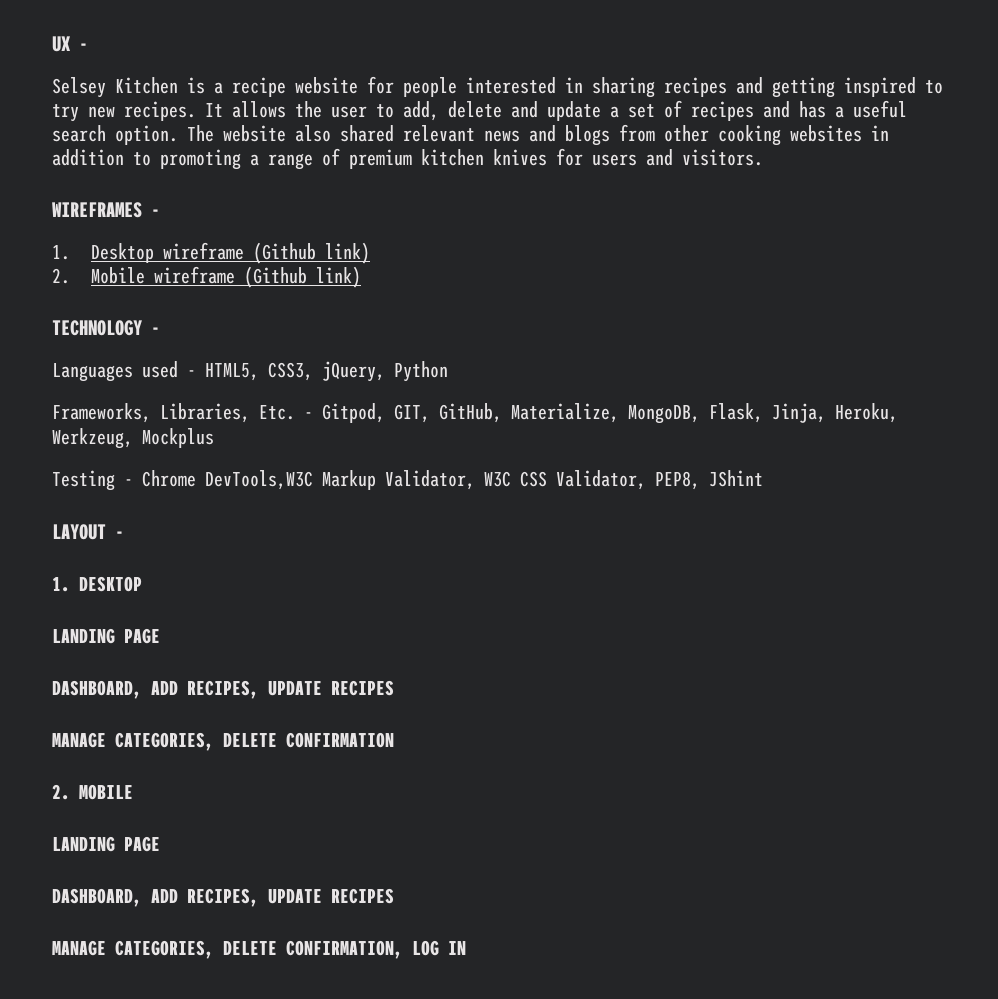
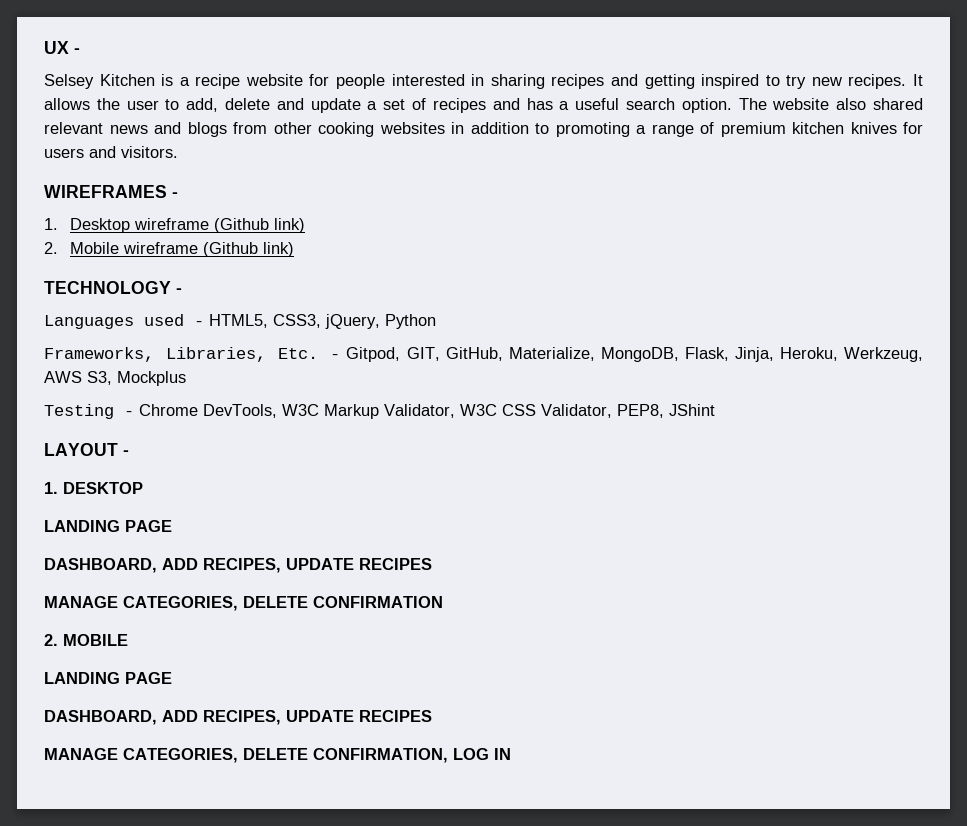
(133, 438) none -> [44,371,112,385] AWS S3,
[205,470,313,490] DevTools,W3C -> [203,404,319,418] DevTools, W3C

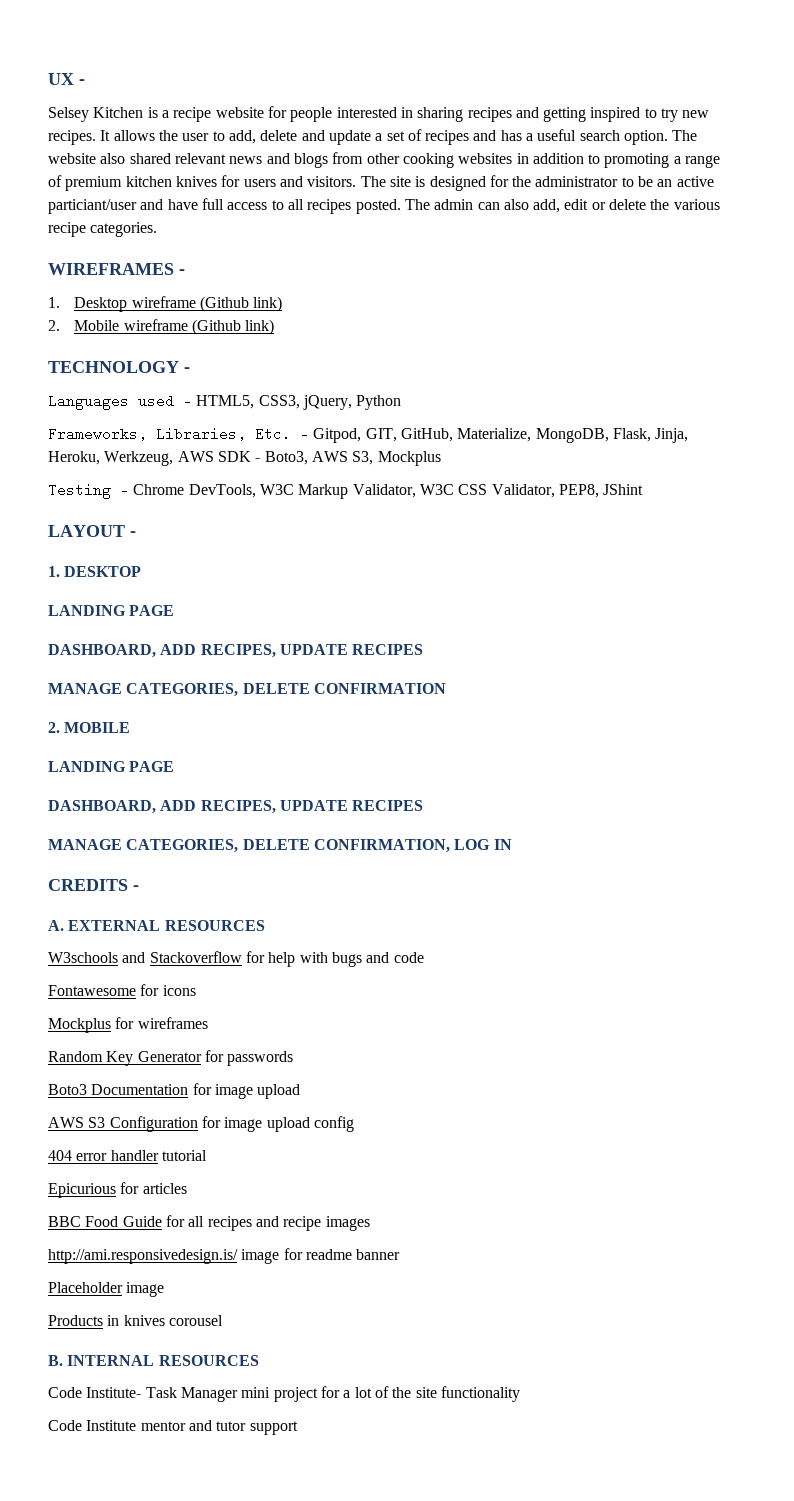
(178, 152) none -> [360,175,714,191] [48,198,720,214] [48,222,158,237] The site is designed for the administrator to be an active particiant/user and have full access to all recipes posted. The admin can also add, edit or delete the various recipe categories.
(82, 377) none -> [217,451,348,465] SDK - Boto3, AWS
(511, 754) none -> [48,879,139,891] [48,920,265,931] [48,951,424,967] [48,984,196,996] [48,1017,208,1033] [48,1050,294,1066] [48,1083,301,1099] [48,1116,354,1132] [48,1150,207,1161] [48,1182,187,1198] [48,1215,370,1231] [48,1248,401,1264] [48,1282,165,1297] [48,1315,223,1326] [48,1355,259,1366] [48,1386,520,1402] [48,1420,298,1435] // CREDITS - // A. EXTERNAL RESOURCES // W3schools and Stackoverflow for help with bugs and code // Fontawesome for icons // Mockplus for wireframes // Random Key Generator for passwords // Boto3 Documentation for image upload // AWS S3 Configuration for image upload config // 404 error handler tutorial // Epicurious for articles // BBC Food Guide for all recipes and recipe images // http://ami.responsivedesign.is/ image for readme banner // Placeholder image // Products in knives corousel // B. INTERNAL RESOURCES // Code Institute- Task Manager mini project for a lot of the site functionality // Code Institute mentor and tutor support

